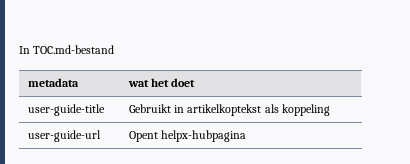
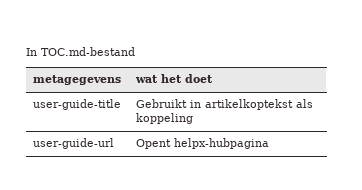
[27,78,79,87] metadata -> [33,75,122,85] metagegevens

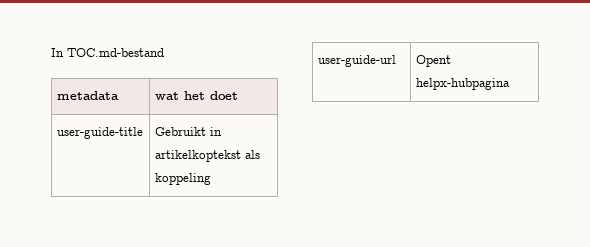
[33,75,122,85] metagegevens -> [56,91,119,100] metadata

